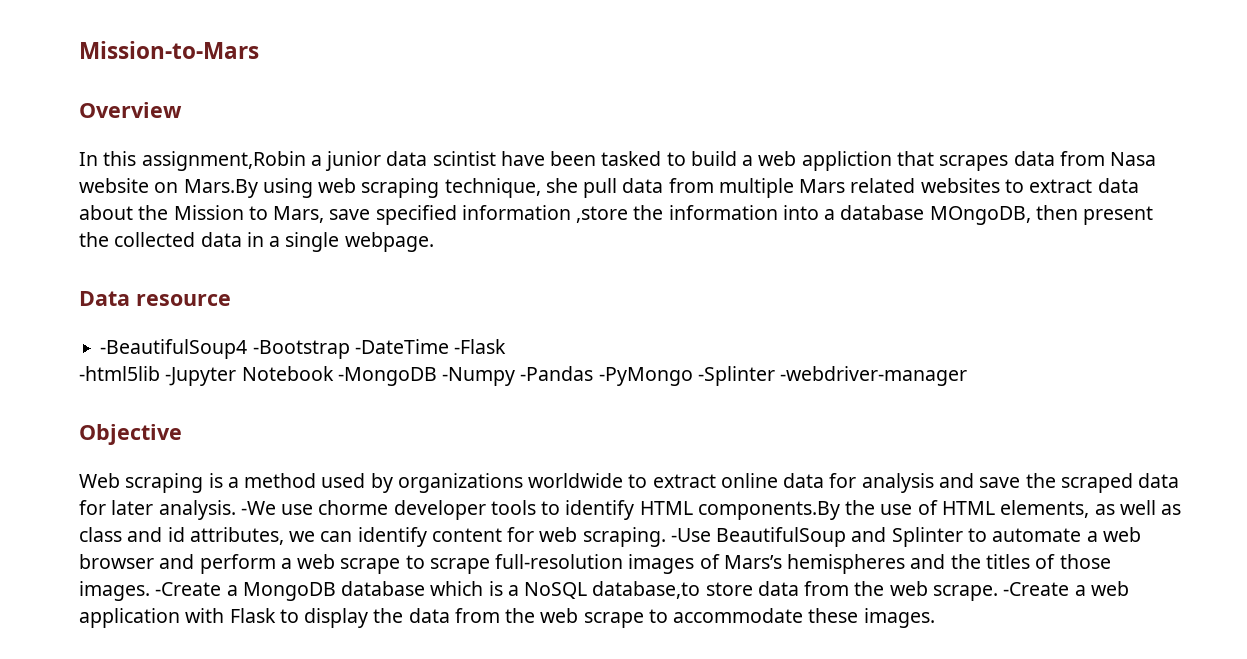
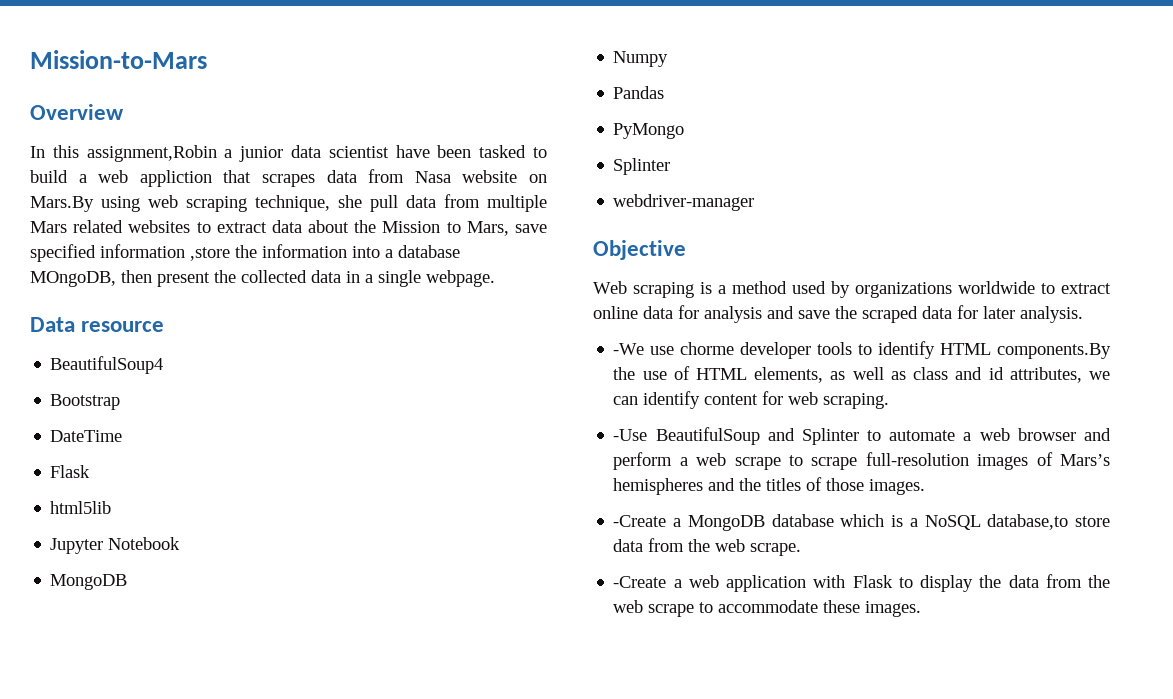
[432,151,496,166] scintist -> [328,146,389,158] scientist
[100,339,507,359] [79,366,968,386] -BeautifulSoup4 -Bootstrap -DateTime -Flask // -html5lib -Jupyter Notebook -MongoDB -Numpy -Pandas -PyMongo -Splinter -webdriver-manager -> [50,356,164,374] [50,394,121,410] [50,430,123,442] [50,465,91,478] [50,501,112,514] [50,537,181,554] [50,574,128,590] [613,51,669,67] [613,86,665,99] [613,123,685,139] [613,158,671,175] [613,194,755,211] BeautifulSoup4 // Bootstrap // DateTime // Flask // html5lib // Jupyter Notebook // MongoDB // Numpy // Pandas // PyMongo // Splinter // webdriver-manager
(236, 510) none -> (1083, 314) //
(666, 537) none -> (890, 401) //
(150, 591) none -> (926, 487) //
(998, 593) none -> (802, 549) //

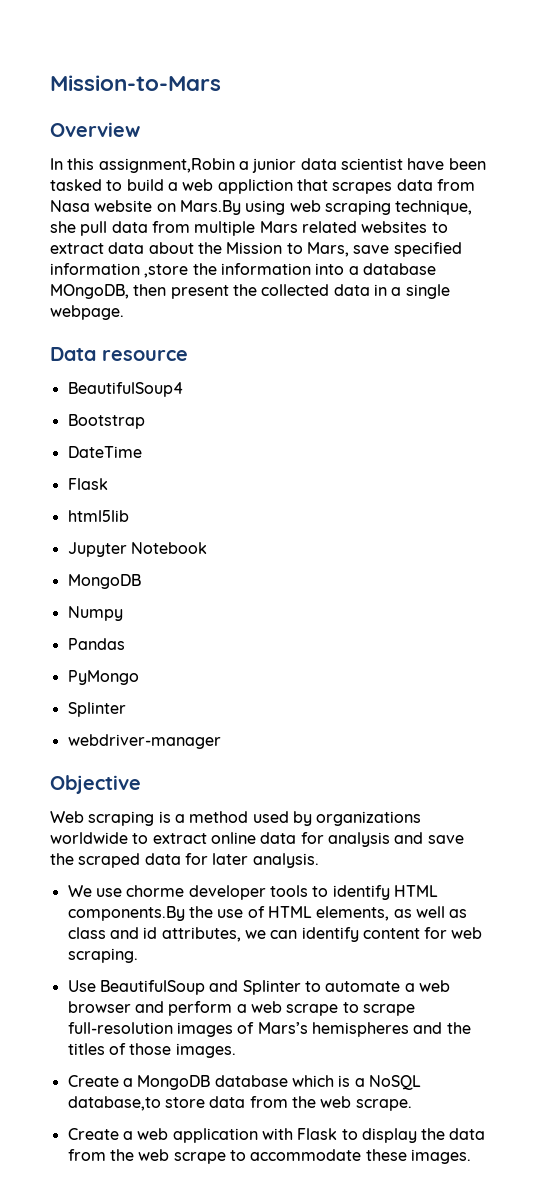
[613,343,645,355] -We -> [67,885,92,897] We
[613,429,648,441] -Use -> [67,980,96,992] Use
[613,515,667,527] -Create -> [67,1075,119,1087] Create
[613,576,667,588] -Create -> [67,1128,119,1140] Create

